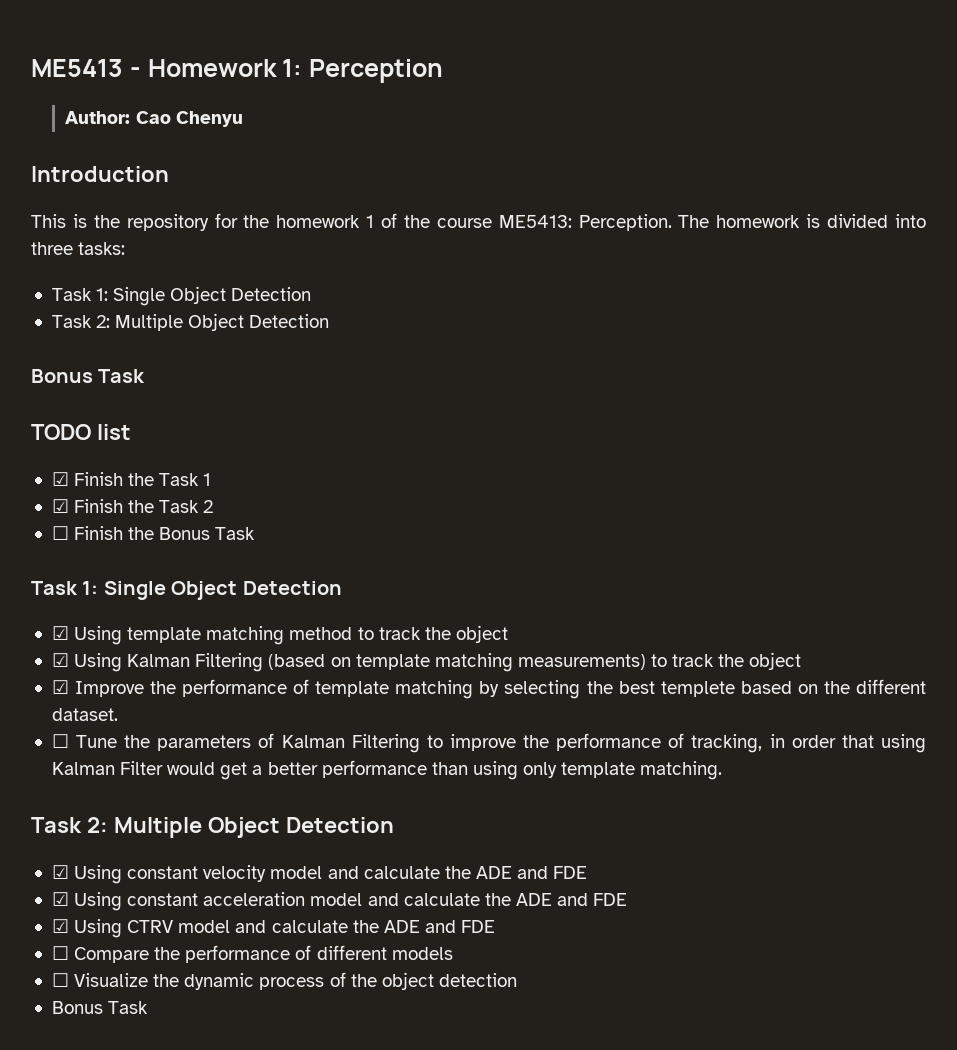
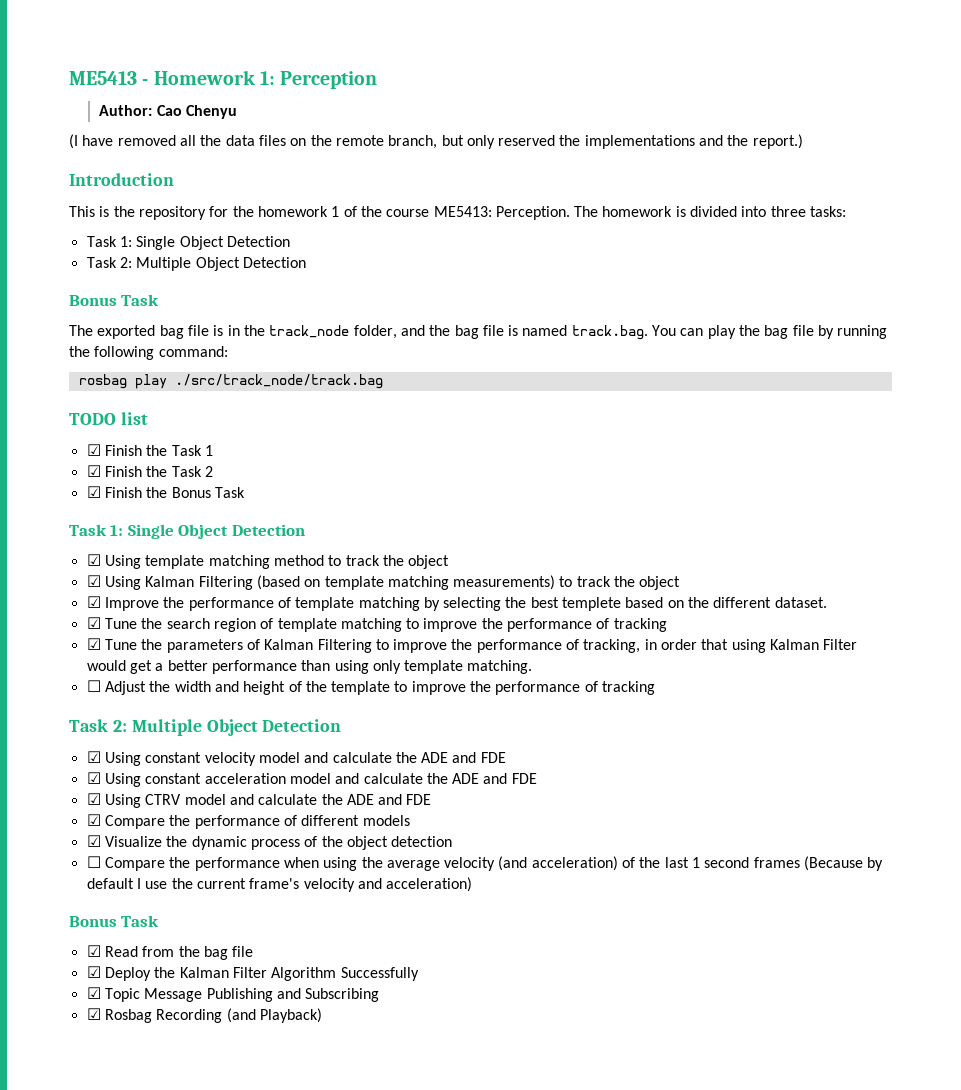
(243, 119) none -> [69,134,803,149] // (I have removed all the data files on the remote branch, but only reserved the implementations and the report.)
(146, 376) none -> [69,325,888,340] [69,346,228,360] [78,374,383,389] // The exported bag file is in the track_node folder, and the bag file is named track.bag. You can play the bag file by running the following command: // rosbag play ./src/track_node/track.bag
[51,526,69,540] ☐ -> [86,486,101,498] ☑
[51,734,69,748] ☐ -> [86,617,667,632] [86,638,101,650] ☑ Tune the search region of template matching to improve the performance of tracking // ☑
(723, 770) none -> [86,680,656,695] // ☐ Adjust the width and height of the template to improve the performance of tracking
[51,946,69,960] ☐ -> [86,814,101,826] ☑
[51,973,69,987] ☐ -> [86,835,101,847] ☑
[51,1001,149,1014] Bonus Task -> [86,856,884,871] [86,877,473,892] [69,915,160,927] [86,945,254,960] [86,966,419,981] [86,987,380,1002] [86,1008,322,1023] ☐ Compare the performance when using the average velocity (and acceleration) of the last 1 second frames (Because by default I use the current frame's velocity and acceleration) // Bonus Task // ☑ Read from the bag file // ☑ Deploy the Kalman Filter Algorithm Successfully // ☑ Topic Message Publishing and Subscribing // ☑ Rosbag Recording (and Playback)

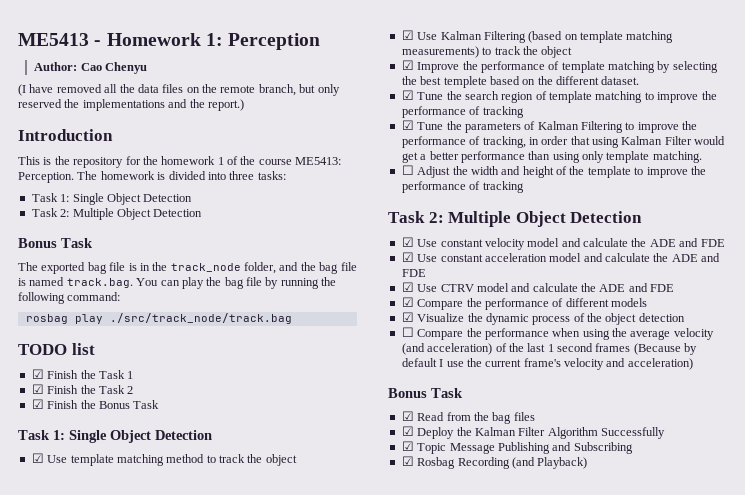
[104,555,141,569] Using -> [47,455,68,463] Use
[104,576,141,590] Using -> [417,32,438,40] Use
[104,752,141,766] Using -> [417,239,438,247] Use
[104,773,141,787] Using -> [417,254,438,262] Use
[104,794,141,808] Using -> [417,284,438,292] Use
[232,946,254,957] file -> [513,412,535,421] files

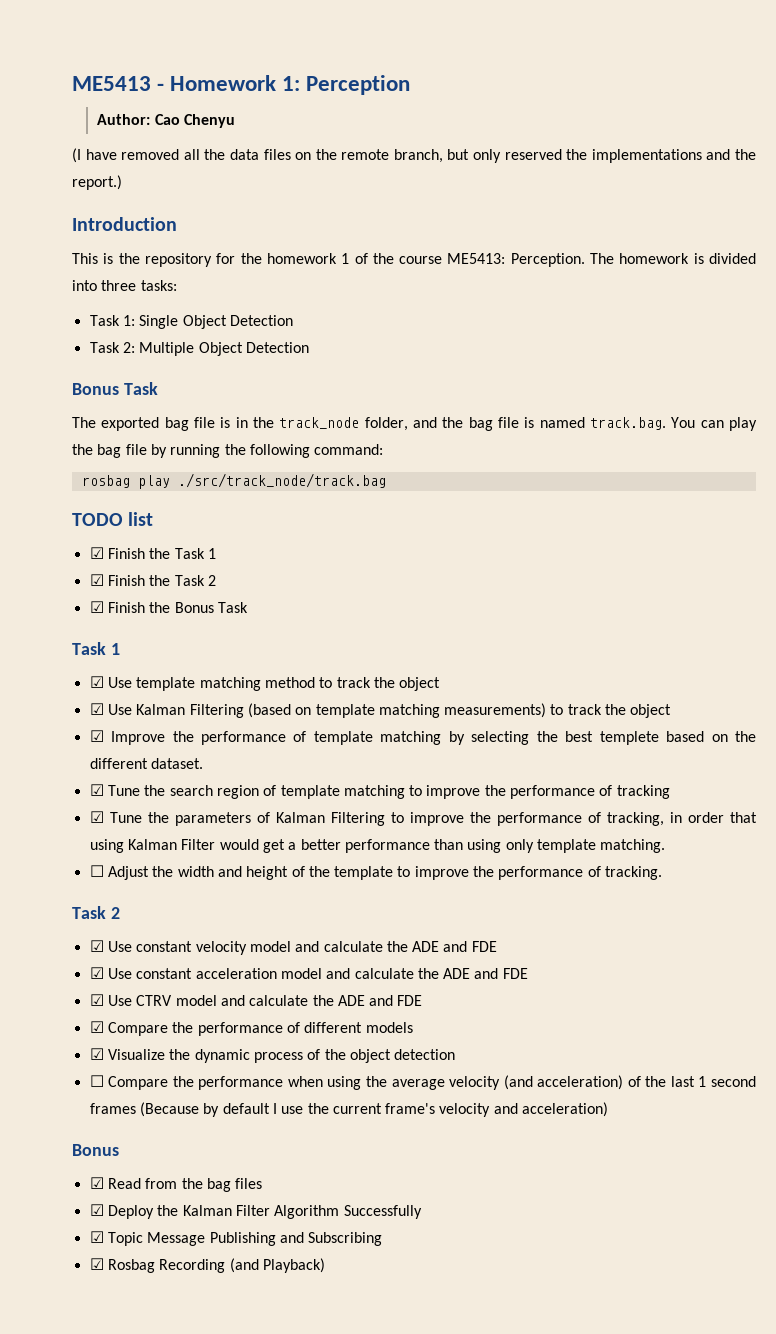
[53,430,212,443] 1: Single Object Detection -> [110,643,120,655] 1
[482,181,524,193] [388,211,643,227] tracking // Task 2: Multiple Object Detection -> [605,866,663,880] [72,906,120,919] tracking. // Task 2
[431,388,463,398] Task -> (119, 1150) none

